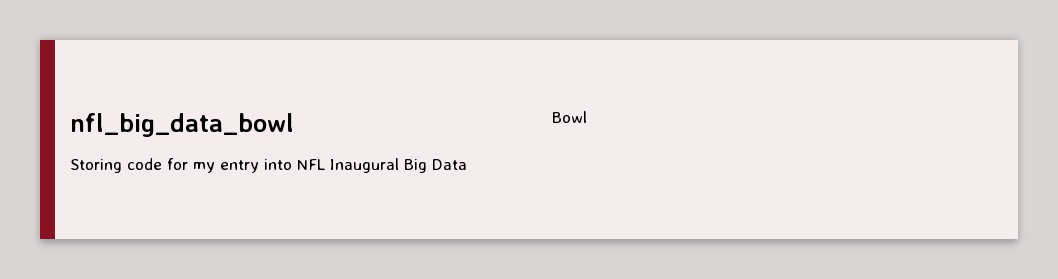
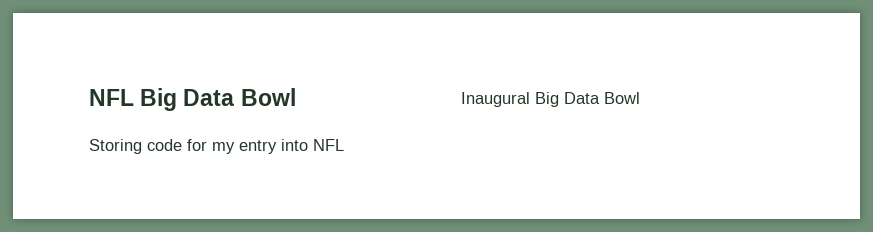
[70,113,294,137] nfl_big_data_bowl -> [89,88,296,111] NFL Big Data Bowl

